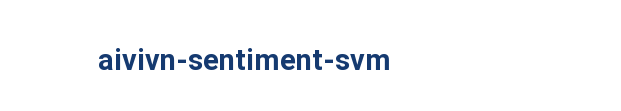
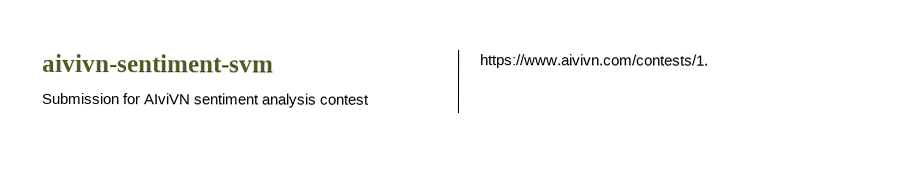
(391, 59) none -> [41,92,370,108] [480,54,709,69] // Submission for AIviVN sentiment analysis contest https://www.aivivn.com/contests/1.

